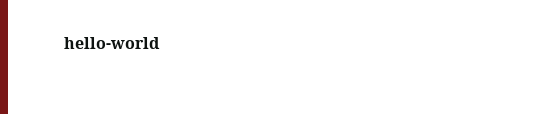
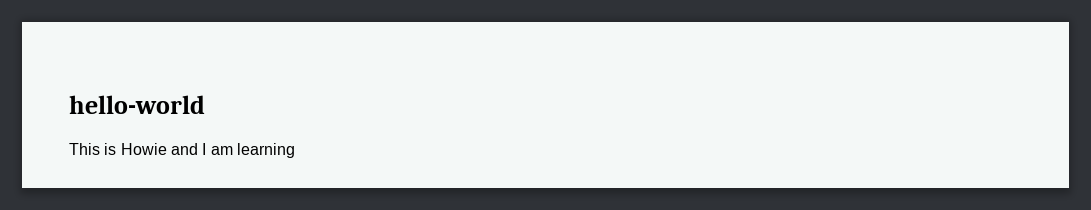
(160, 43) none -> [69,143,295,158] // This is Howie and I am learning

